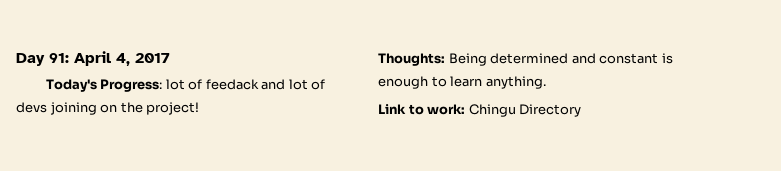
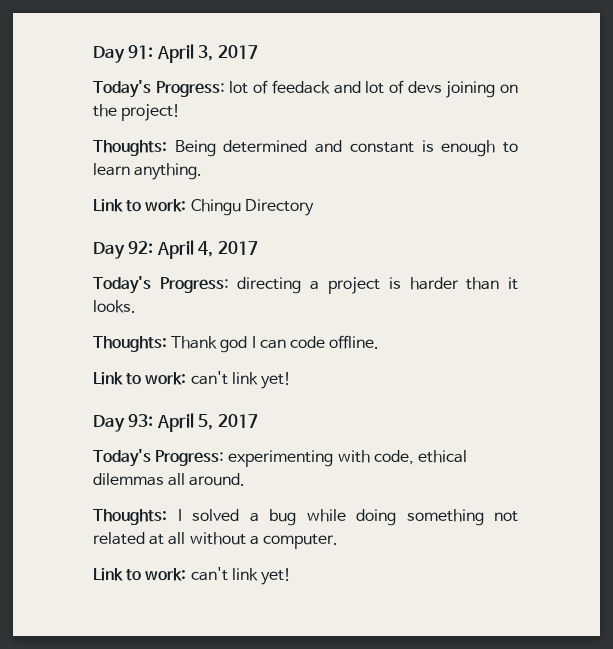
[116,53,130,66] 4, -> [198,45,214,61] 3,
(582, 110) none -> [93,240,258,259] [93,276,518,294] [93,300,136,313] [93,335,380,353] [93,371,291,389] [93,413,258,432] [93,449,467,467] [93,473,246,486] [93,509,518,526] [93,532,338,549] [93,567,291,585] // Day 92: April 4, 2017 // Today's Progress: directing a project is harder than it looks. // Thoughts: Thank god I can code offline. // Link to work: can't link yet! // Day 93: April 5, 2017 // Today's Progress: experimenting with code, ethical dilemmas all around. // Thoughts: I solved a bug while doing something not related at all without a computer. // Link to work: can't link yet!

